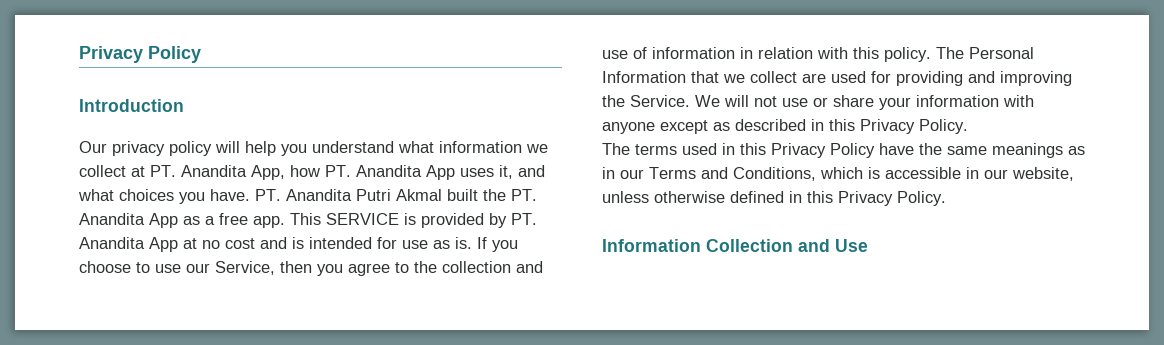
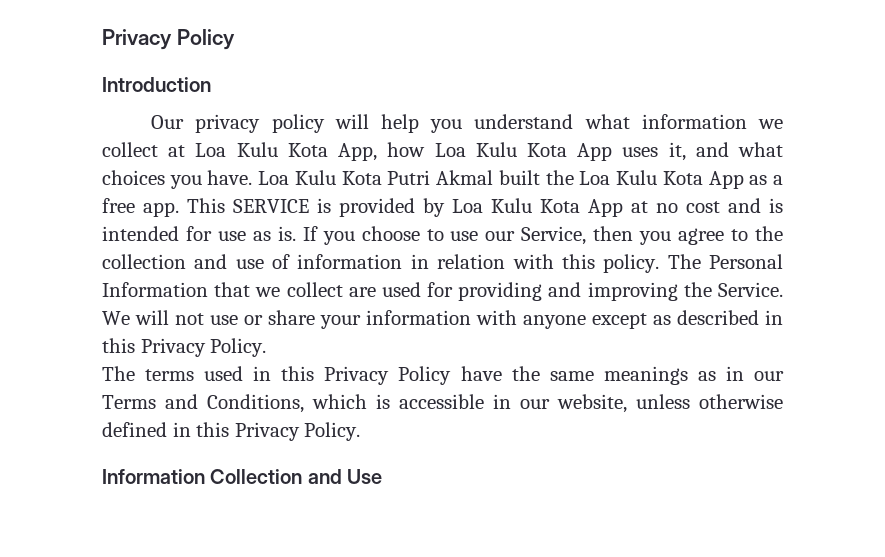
[150,165,422,180] PT. Anandita App, how PT. Anandita -> [195,142,567,161] Loa Kulu Kota App, how Loa Kulu Kota
[255,189,352,201] PT. Anandita -> [258,170,382,185] Loa Kulu Kota
[511,189,537,201] [79,213,145,225] PT. Anandita -> [579,170,703,185] Loa Kulu Kota
[511,213,537,225] [79,237,145,249] PT. Anandita -> [452,198,580,213] Loa Kulu Kota

